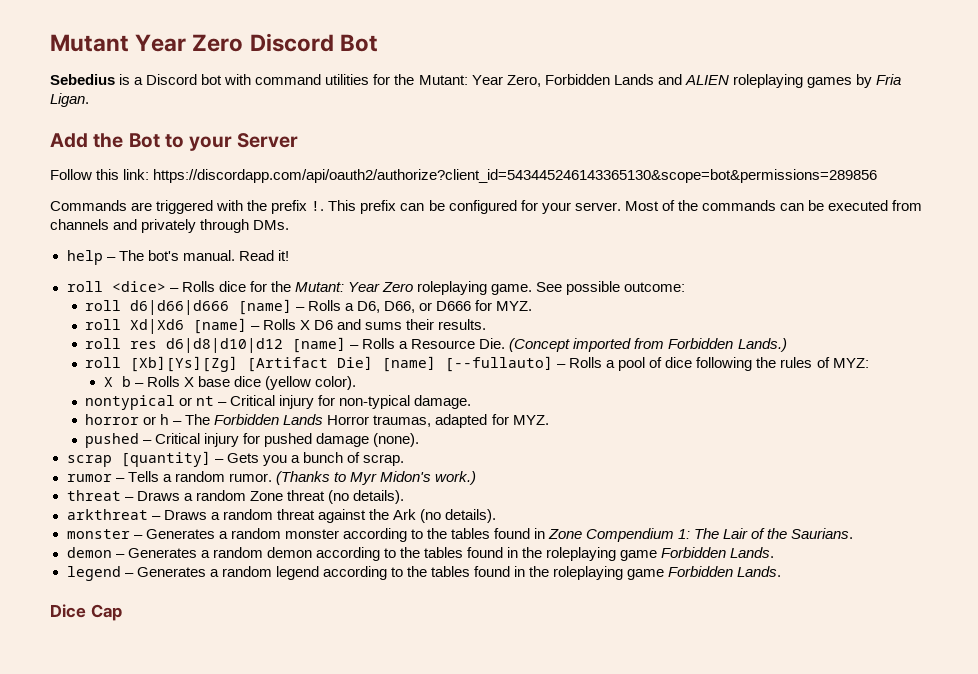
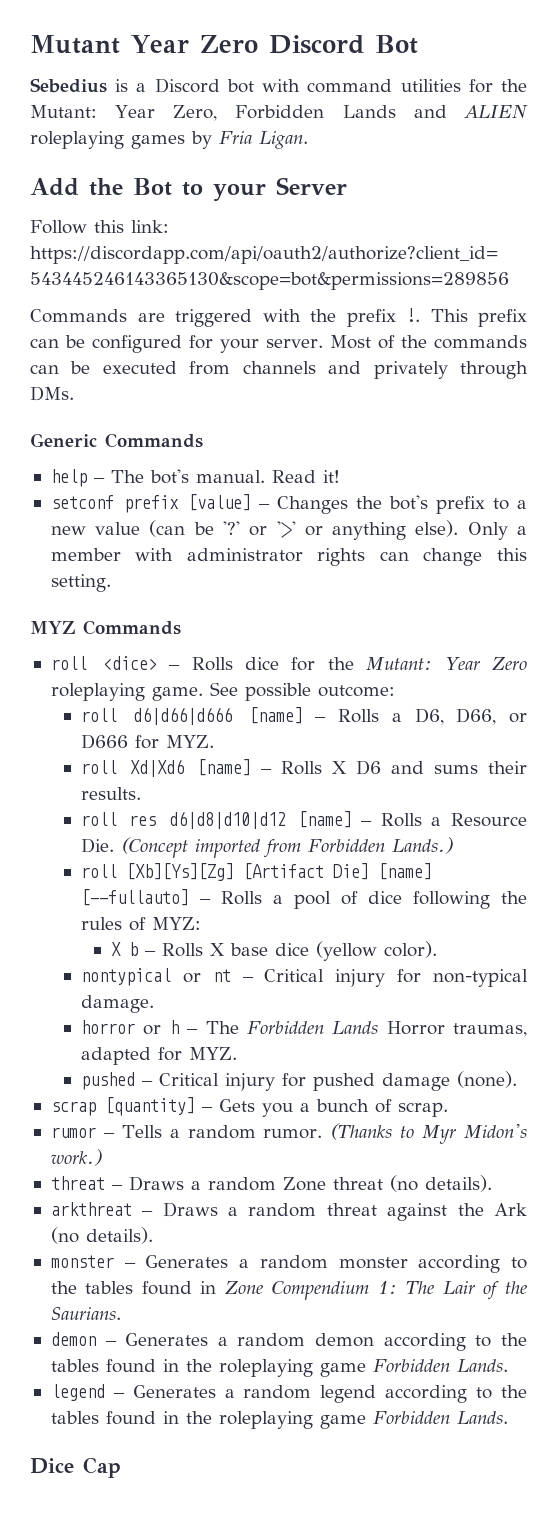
(290, 225) none -> [30,433,203,448] // Generic Commands
(289, 255) none -> [50,494,527,514] [50,520,528,540] [50,548,527,566] [50,574,111,592] [30,620,181,635] // setconf prefix [value] – Changes the bot's prefix to a new value (can be '?' or '>' or anything else). Only a member with administrator rights can change this setting. // MYZ Commands

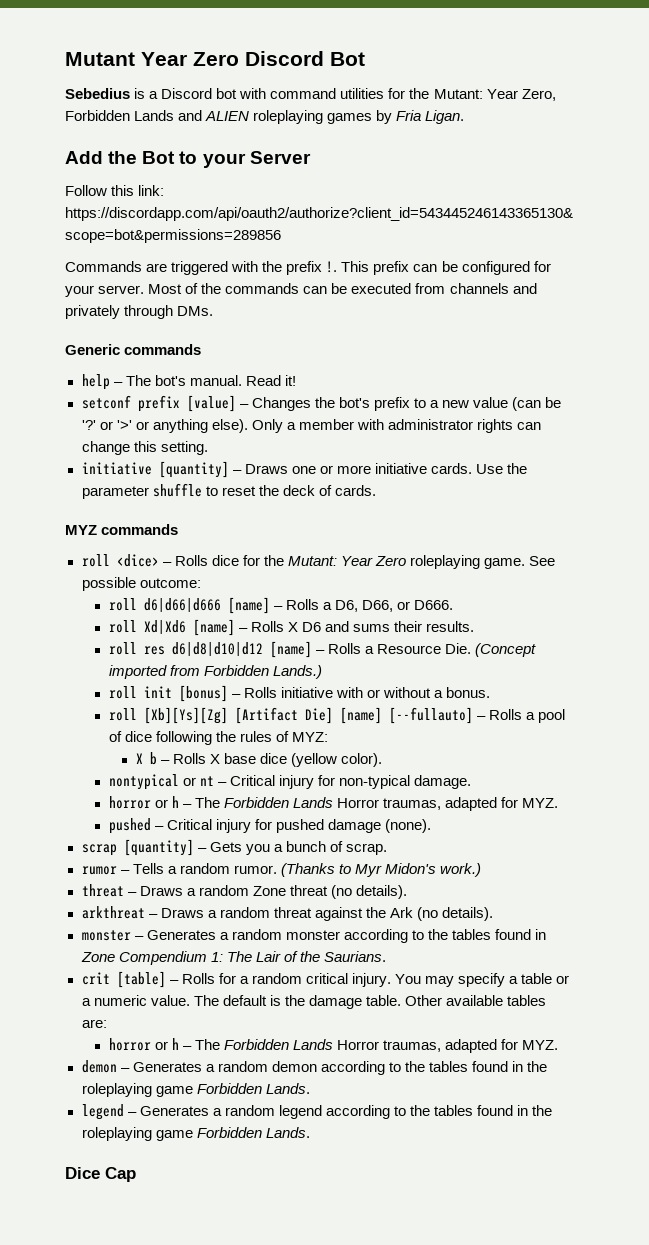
[105,433,203,448] Commands -> [124,344,202,355] commands
(111, 583) none -> [81,461,527,478] [81,483,376,499] // initiative [quantity] – Draws one or more initiative cards. Use the parameter shuffle to reset the deck of cards.
[83,620,181,635] Commands -> [101,524,179,535] commands
[81,734,215,749] D666 for MYZ. -> [413,600,453,610] D666.
(454, 845) none -> [108,685,491,702] // roll init [bonus] – Rolls initiative with or without a bonus.
(121, 1313) none -> [81,971,570,988] [81,995,547,1009] [81,1019,107,1028] [108,1038,559,1053] // crit [table] – Rolls for a random critical injury. You may specify a table or a numeric value. The default is the damage table. Other available tables are: // horror or h – The Forbidden Lands Horror traumas, adapted for MYZ.

